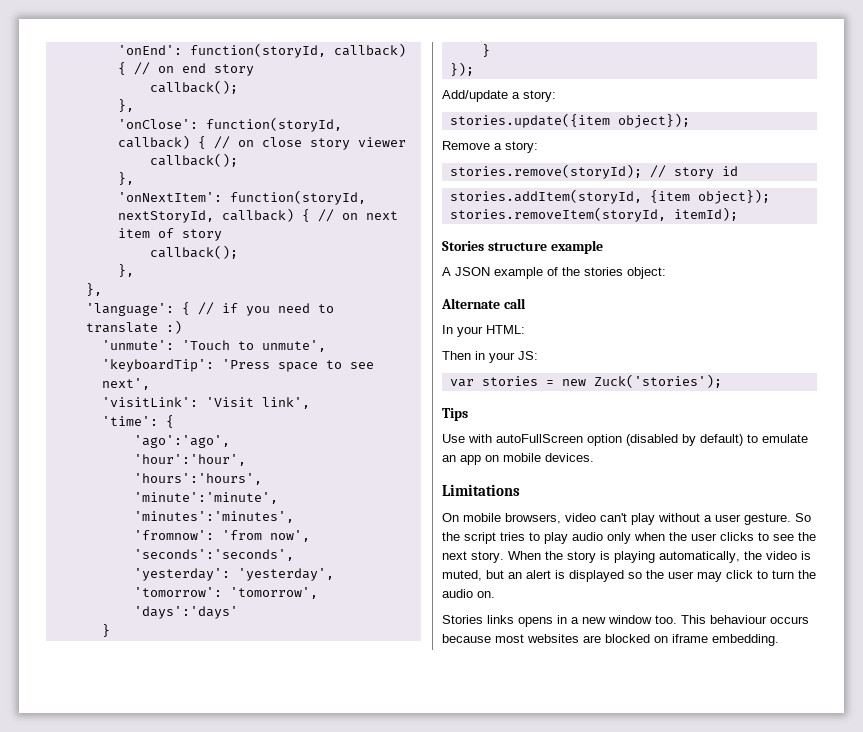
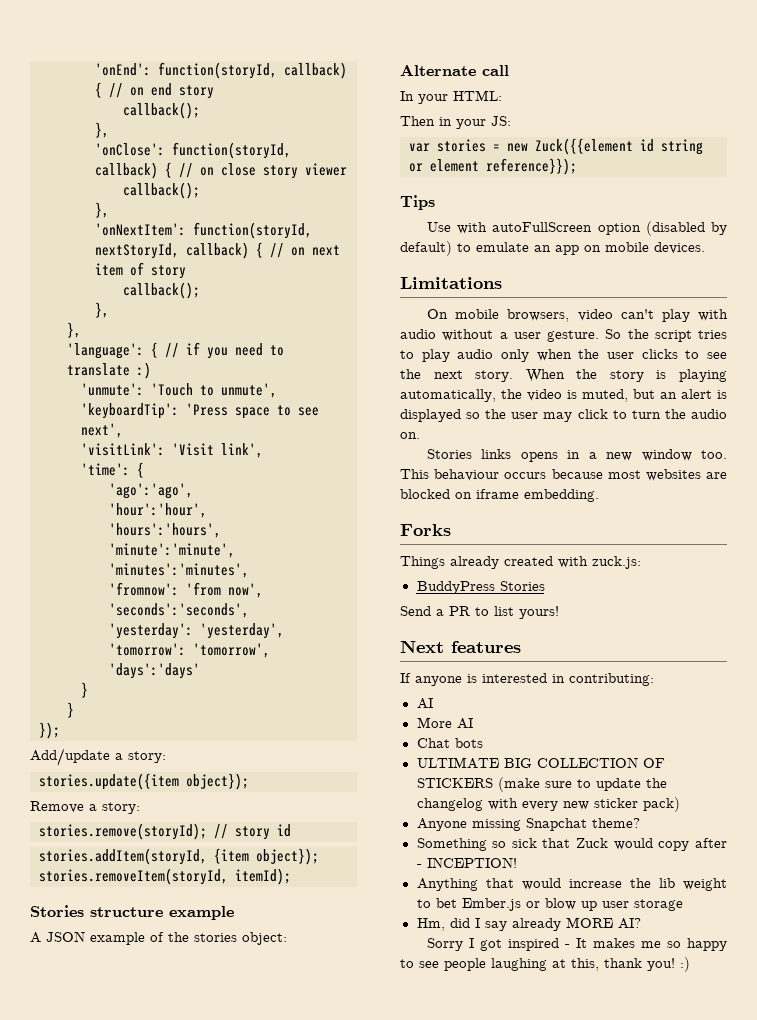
[593,374,722,388] Zuck('stories'); -> [535,138,703,155] [409,158,577,175] Zuck({{element id string or element reference}});
(655, 519) none -> [698,309,728,321] [400,329,436,339] with audio
(779, 640) none -> [400,524,451,536] [400,556,641,569] [416,581,545,594] [400,606,559,619] [400,640,521,653] [400,673,654,686] [416,698,433,709] [416,717,473,729] [416,738,483,748] [416,757,665,769] [416,777,667,792] [416,797,680,812] [416,818,640,831] [416,838,727,851] [416,857,517,868] [416,878,727,891] [416,898,683,911] [416,917,641,931] [427,938,727,951] [400,957,690,972] // Forks // Things already created with zuck.js: // BuddyPress Stories // Send a PR to list yours! // Next features // If anyone is interested in contributing: // AI // More AI // Chat bots // ULTIMATE BIG COLLECTION OF STICKERS (make sure to update the changelog with every new sticker pack) // Anyone missing Snapchat theme? // Something so sick that Zuck would copy after - INCEPTION! // Anything that would increase the lib weight to bet Ember.js or blow up user storage // Hm, did I say already MORE AI? // Sorry I got inspired - It makes me so happy to see people laughing at this, thank you! :)

